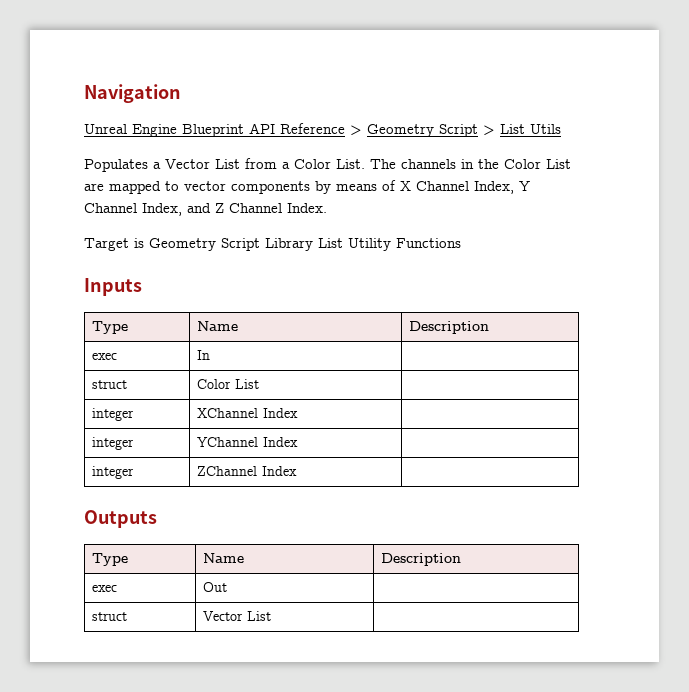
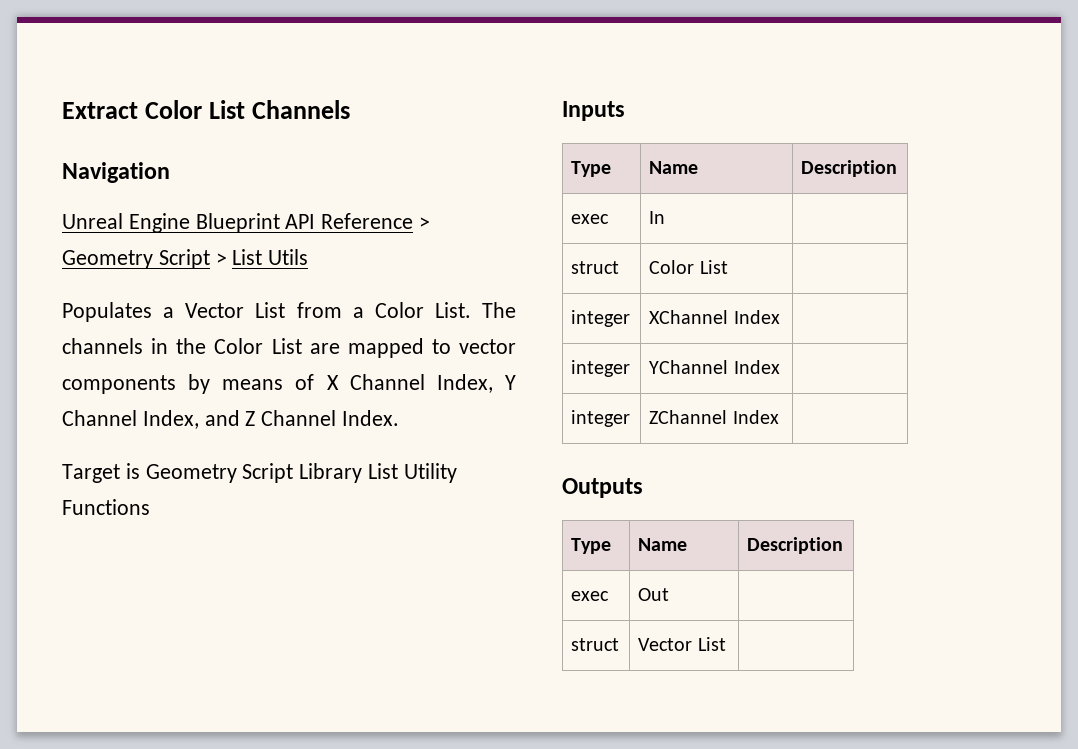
(84, 93) none -> [62,100,351,119] Extract Color List Channels //

